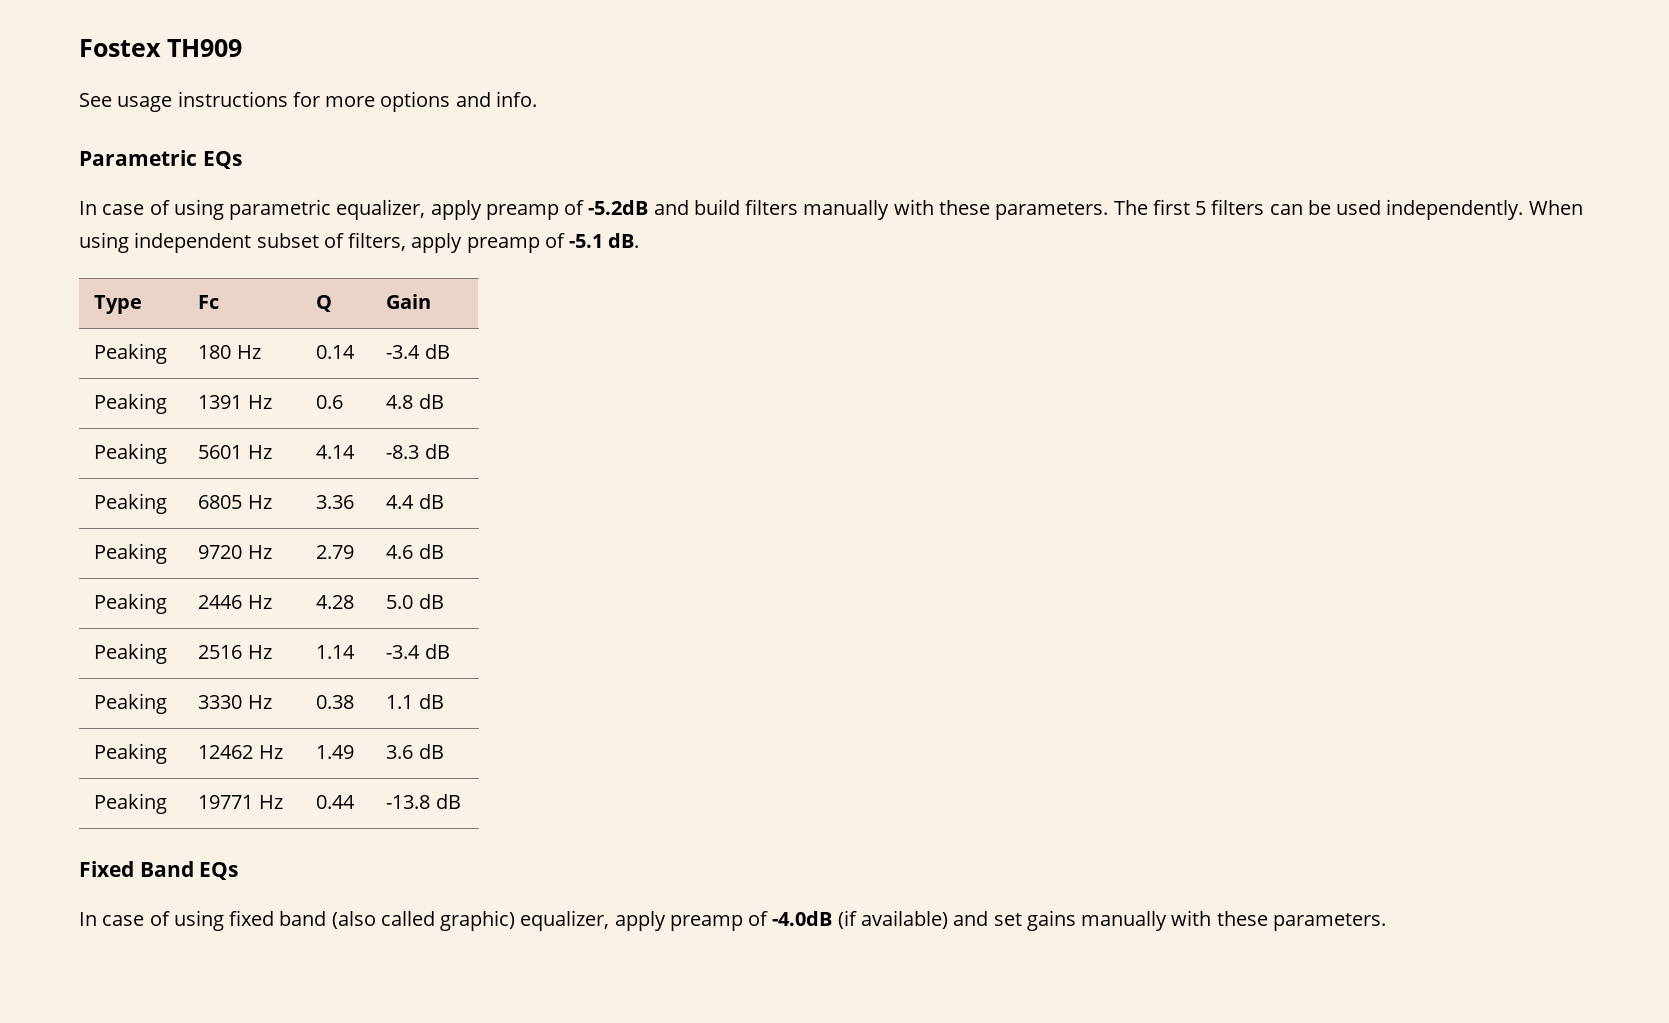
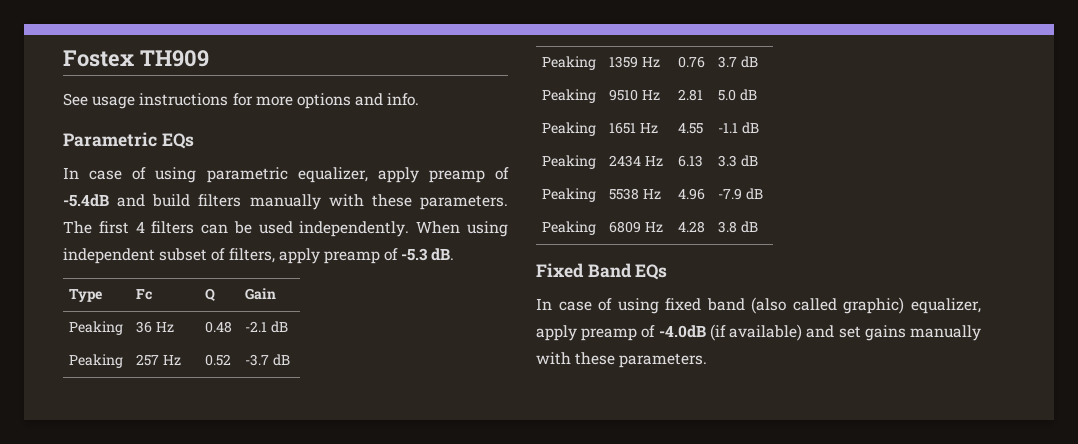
[588,200,649,215] -5.2dB -> [63,194,109,207] -5.4dB
[1195,201,1207,215] 5 -> [135,221,145,233] 4
[569,234,604,248] -5.1 -> [401,248,429,261] -5.3
[198,345,261,359] [316,345,356,359] [386,344,450,359] [94,393,168,414] [198,395,272,409] [316,395,344,409] [386,394,444,409] [94,443,168,464] [198,445,272,459] [316,445,356,459] [386,444,450,459] [94,493,168,514] [198,495,272,509] [316,495,355,509] [386,494,444,509] [94,543,168,564] [198,545,272,559] [316,545,355,559] [386,544,444,559] [94,593,168,614] [198,595,272,609] [316,595,355,609] 180 Hz | 0.14 | -3.4 dB // Peaking | 1391 Hz | 0.6 | 4.8 dB // Peaking | 5601 Hz | 4.14 | -8.3 dB // Peaking | 6805 Hz | 3.36 | 4.4 dB // Peaking | 9720 Hz | 2.79 | 4.6 dB // Peaking | 2446 Hz | 4.28 -> [136,321,175,333] [205,321,233,333] [245,321,289,333] [69,354,124,368] [136,354,182,366] [205,354,232,366] [245,354,291,366] [542,56,597,70] [609,56,661,68] [678,56,706,68] [718,56,759,68] [542,89,597,103] [609,89,661,101] [678,89,704,101] 36 Hz | 0.48 | -2.1 dB // Peaking | 257 Hz | 0.52 | -3.7 dB // Peaking | 1359 Hz | 0.76 | 3.7 dB // Peaking | 9510 Hz | 2.81
[198,645,272,659] [316,645,356,659] [386,644,450,659] [94,693,168,714] [198,695,272,709] [316,695,355,709] [386,694,444,709] [94,743,168,764] [198,745,283,759] [316,745,355,759] [386,744,444,759] [94,793,168,814] [198,795,283,809] [316,795,356,809] [386,795,431,809] 2516 Hz | 1.14 | -3.4 dB // Peaking | 3330 Hz | 0.38 | 1.1 dB // Peaking | 12462 Hz | 1.49 | 3.6 dB // Peaking | 19771 Hz | 0.44 | -13.8 -> [609,122,659,134] [678,123,704,134] [718,122,760,134] [542,155,597,169] [609,155,664,167] [678,155,704,167] [718,155,759,167] [542,188,597,202] [609,188,662,200] [678,188,706,200] [718,188,764,200] [542,221,597,235] [609,221,664,233] [678,221,706,233] [718,221,738,233] 1651 Hz | 4.55 | -1.1 dB // Peaking | 2434 Hz | 6.13 | 3.3 dB // Peaking | 5538 Hz | 4.96 | -7.9 dB // Peaking | 6809 Hz | 4.28 | 3.8

